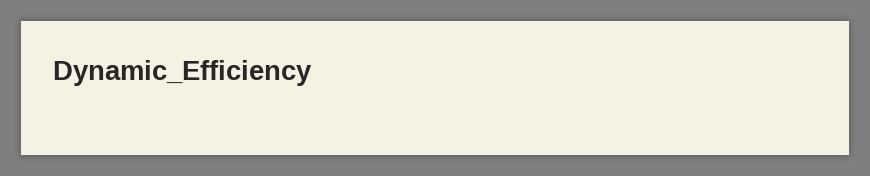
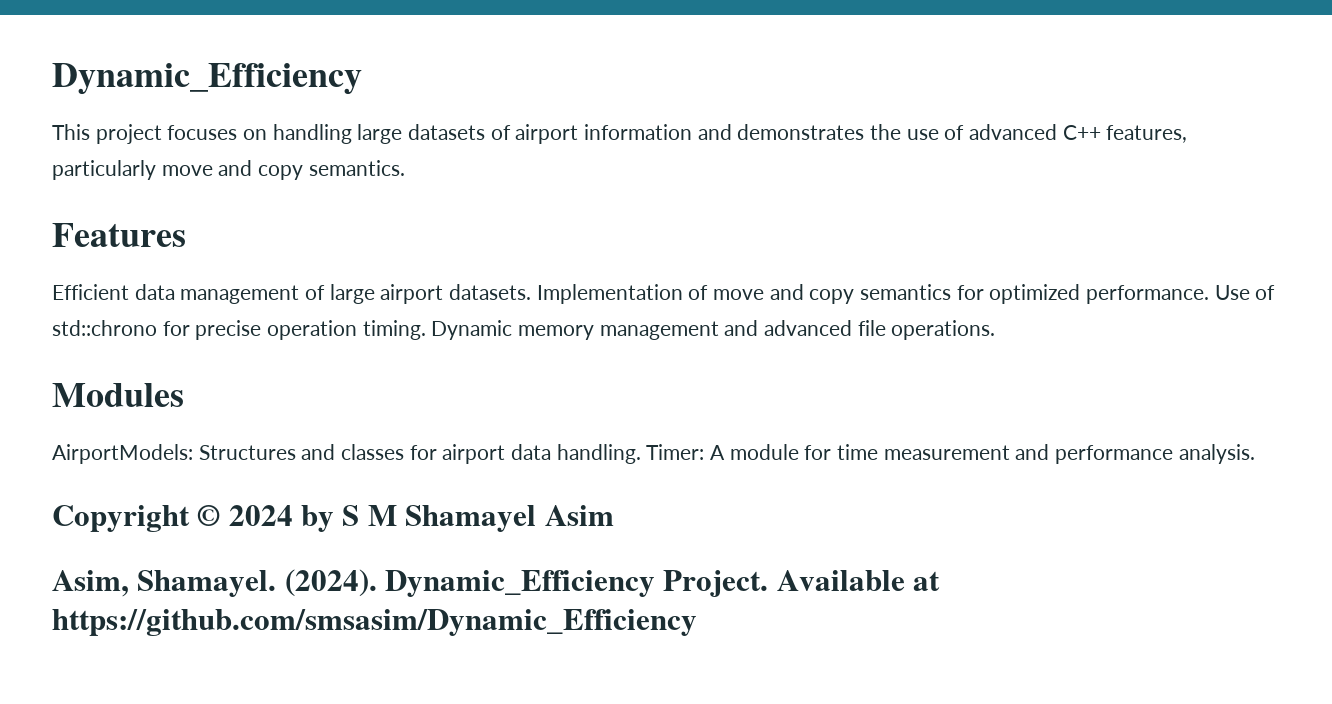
[53,60,312,86] Dynamic_Efficiency -> [52,63,362,95] [52,124,1188,144] [52,160,405,180] [52,223,186,247] [52,284,1276,304] [52,320,996,340] [52,383,184,407] [52,444,1255,464] [52,505,614,532] [52,569,941,597] [52,609,697,636] Dynamic_Efficiency // This project focuses on handling large datasets of airport information and demonstrates the use of advanced C++ features, particularly move and copy semantics. // Features // Efficient data management of large airport datasets. Implementation of move and copy semantics for optimized performance. Use of std::chrono for precise operation timing. Dynamic memory management and advanced file operations. // Modules // AirportModels: Structures and classes for airport data handling. Timer: A module for time measurement and performance analysis. // Copyright © 2024 by S M Shamayel Asim // Asim, Shamayel. (2024). Dynamic_Efficiency Project. Available at https://github.com/smsasim/Dynamic_Efficiency

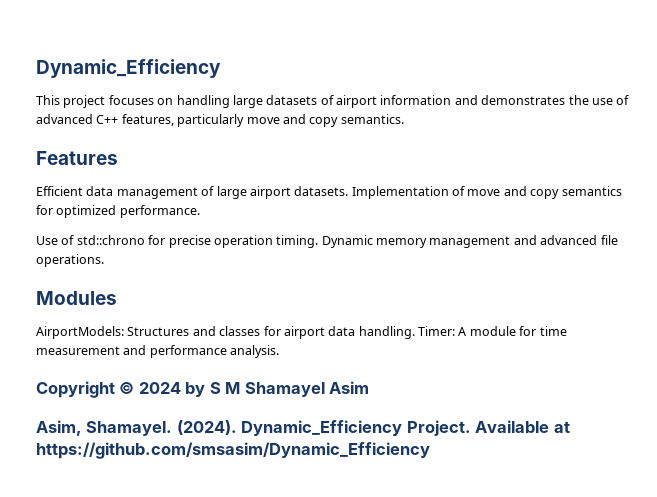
(1210, 294) none -> (200, 211) //

